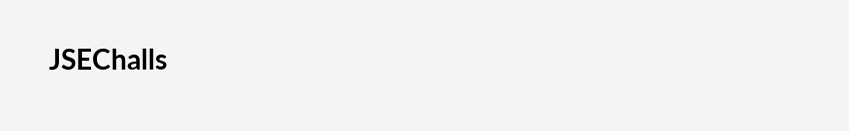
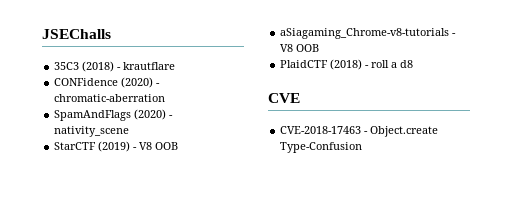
(168, 59) none -> [54,61,176,72] [54,77,161,88] [54,94,166,102] [54,109,174,121] [54,126,130,137] [54,141,179,152] [280,28,457,39] [280,44,320,52] [280,59,414,70] [268,93,300,103] [280,126,439,137] [280,142,363,153] // 35C3 (2018) - krautflare // CONFidence (2020) - chromatic-aberration // SpamAndFlags (2020) - nativity_scene // StarCTF (2019) - V8 OOB // aSiagaming_Chrome-v8-tutorials - V8 OOB // PlaidCTF (2018) - roll a d8 // CVE // CVE-2018-17463 - Object.create Type-Confusion

